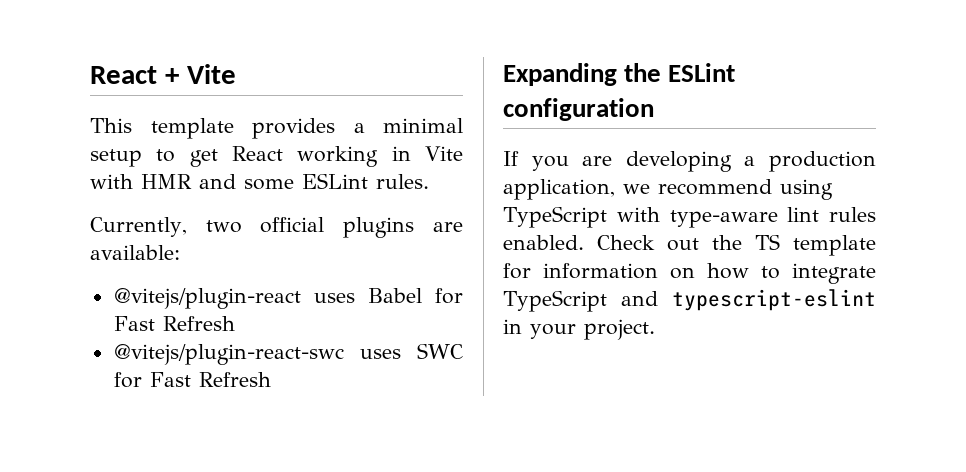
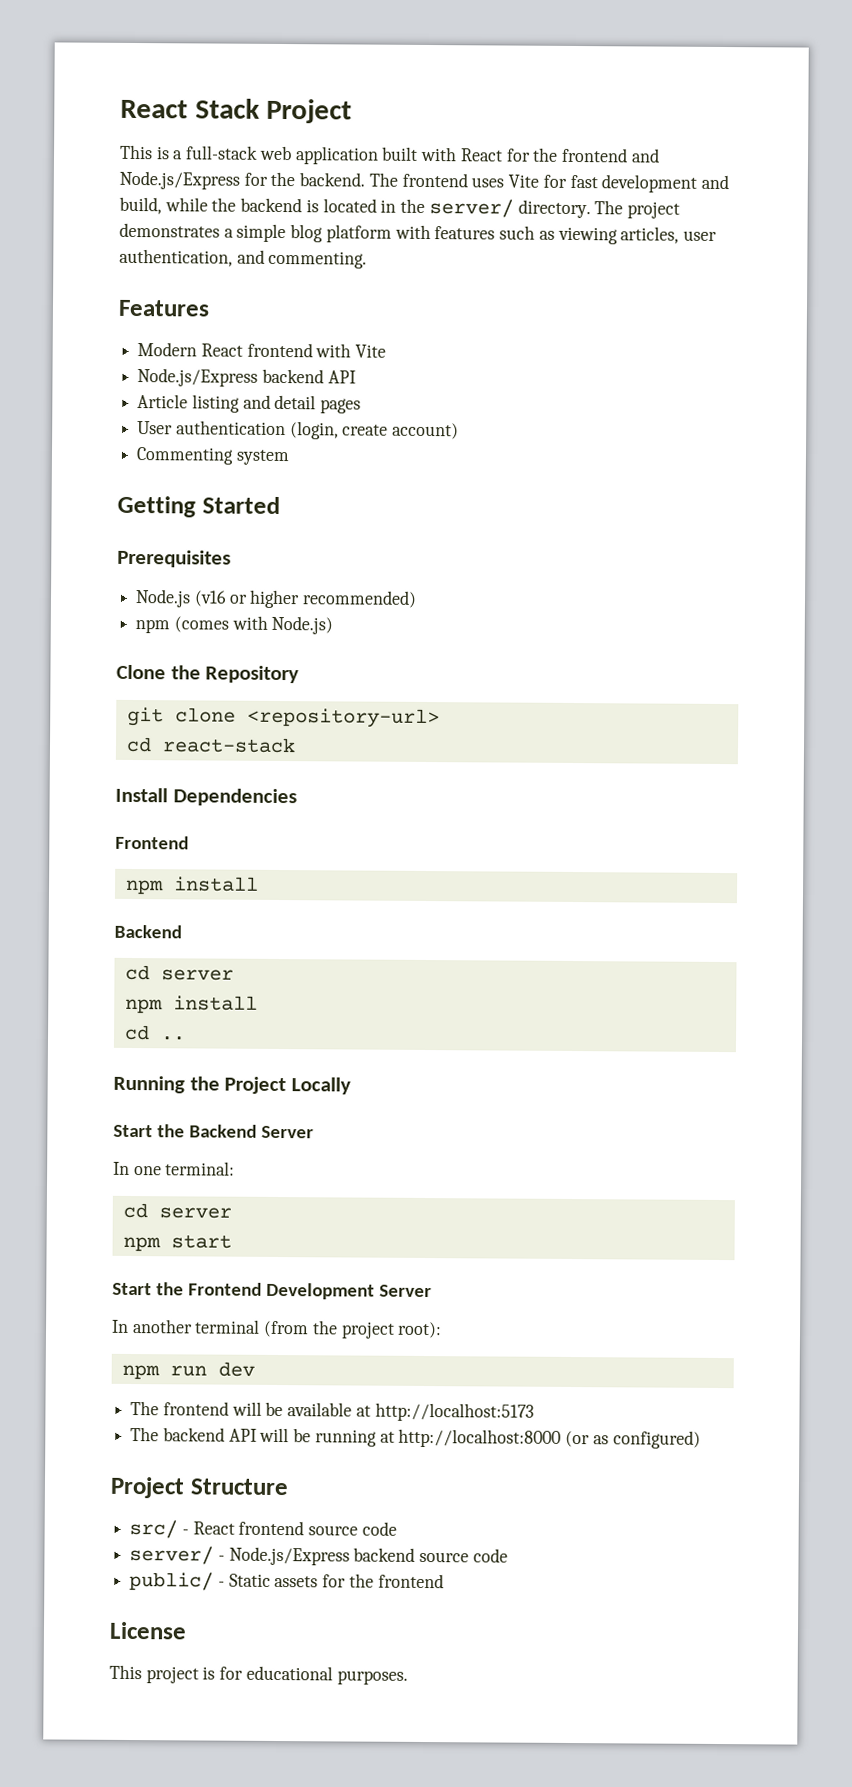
[90,64,236,84] [90,118,463,139] [90,146,464,167] [90,173,429,190] [90,217,463,238] [90,245,180,260] [113,288,463,309] [113,316,235,331] [113,343,464,365] [113,372,271,388] [503,63,736,86] [503,98,654,121] [503,151,876,172] [503,179,833,200] [503,206,876,228] [503,234,876,256] [503,263,876,284] [503,289,876,312] [503,319,655,340] React + Vite // This template provides a minimal setup to get React working in Vite with HMR and some ESLint rules. // Currently, two official plugins are available: // @vitejs/plugin-react uses Babel for Fast Refresh // @vitejs/plugin-react-swc uses SWC for Fast Refresh // Expanding the ESLint configuration // If you are developing a production application, we recommend using TypeScript with type-aware lint rules enabled. Check out the TS template for information on how to integrate TypeScript and typescript-eslint in your project. -> [120,98,353,124] [119,144,660,165] [119,170,729,193] [119,196,680,219] [119,222,717,245] [119,248,368,269] [118,299,210,317] [137,342,387,358] [137,368,356,387] [137,394,362,414] [137,420,460,440] [136,447,290,466] [117,495,280,518] [117,549,231,568] [135,589,418,609] [135,615,334,635] [116,664,300,684] [126,706,440,729] [125,736,296,754] [115,787,297,807] [115,835,189,850] [124,876,259,895] [114,924,182,939] [124,964,234,981] [124,995,258,1014] [123,1024,186,1041] [113,1075,352,1095] [113,1124,314,1139] [113,1161,236,1176] [122,1202,232,1219] [122,1234,232,1252] [112,1282,432,1300] [112,1319,443,1339] [121,1361,255,1380] [130,1401,534,1422] [130,1427,701,1449] [110,1476,289,1499] [129,1519,397,1539] [129,1545,508,1566] [129,1571,444,1591] [109,1621,187,1640] [109,1664,408,1685] React Stack Project // This is a full-stack web application built with React for the frontend and Node.js/Express for the backend. The frontend uses Vite for fast development and build, while the backend is located in the server/ directory. The project demonstrates a simple blog platform with features such as viewing articles, user authentication, and commenting. // Features // Modern React frontend with Vite // Node.js/Express backend API // Article listing and detail pages // User authentication (login, create account) // Commenting system // Getting Started // Prerequisites // Node.js (v16 or higher recommended) // npm (comes with Node.js) // Clone the Repository // git clone <repository-url> // cd react-stack // Install Dependencies // Frontend // npm install // Backend // cd server // npm install // cd .. // Running the Project Locally // Start the Backend Server // In one terminal: // cd server // npm start // Start the Frontend Development Server // In another terminal (from the project root): // npm run dev // The frontend will be available at http://localhost:5173 // The backend API will be running at http://localhost:8000 (or as configured) // Project Structure // src/ - React frontend source code // server/ - Node.js/Express backend source code // public/ - Static assets for the frontend // License // This project is for educational purposes.

